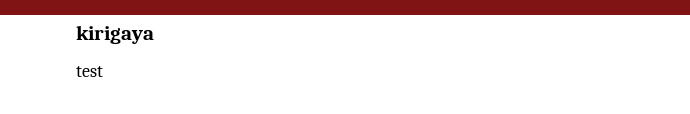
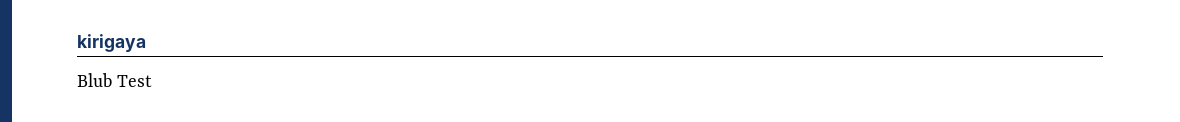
[76,66,103,77] test -> [77,73,153,87] Blub Test

